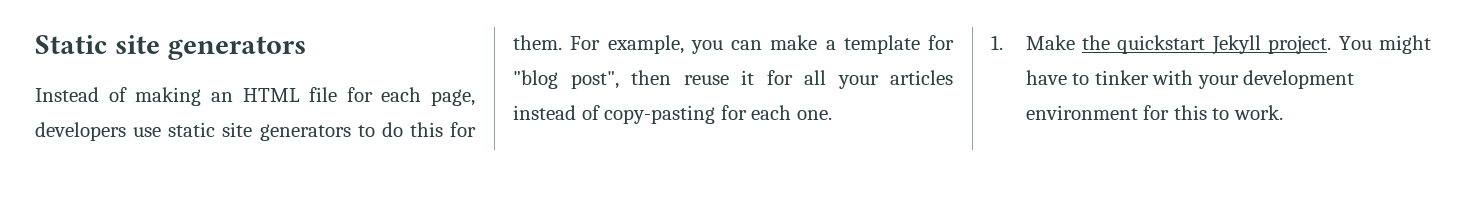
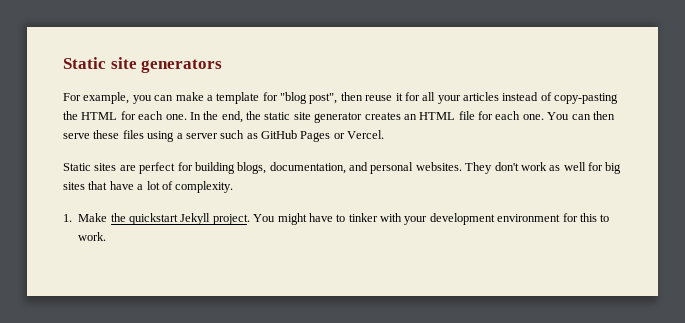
[35,87,475,106] [35,122,476,141] [513,35,562,50] Instead of making an HTML file for each page, developers use static site generators to do this for them. -> (223, 66) none
[720,105,832,120] for each one. -> [63,111,615,123] [63,130,385,142] [63,162,622,174] [63,181,234,193] the HTML for each one. In the end, the static site generator creates an HTML file for each one. You can then serve these files using a server such as GitHub Pages or Vercel. // Static sites are perfect for building blogs, documentation, and personal websites. They don't work as well for big sites that have a lot of complexity.

